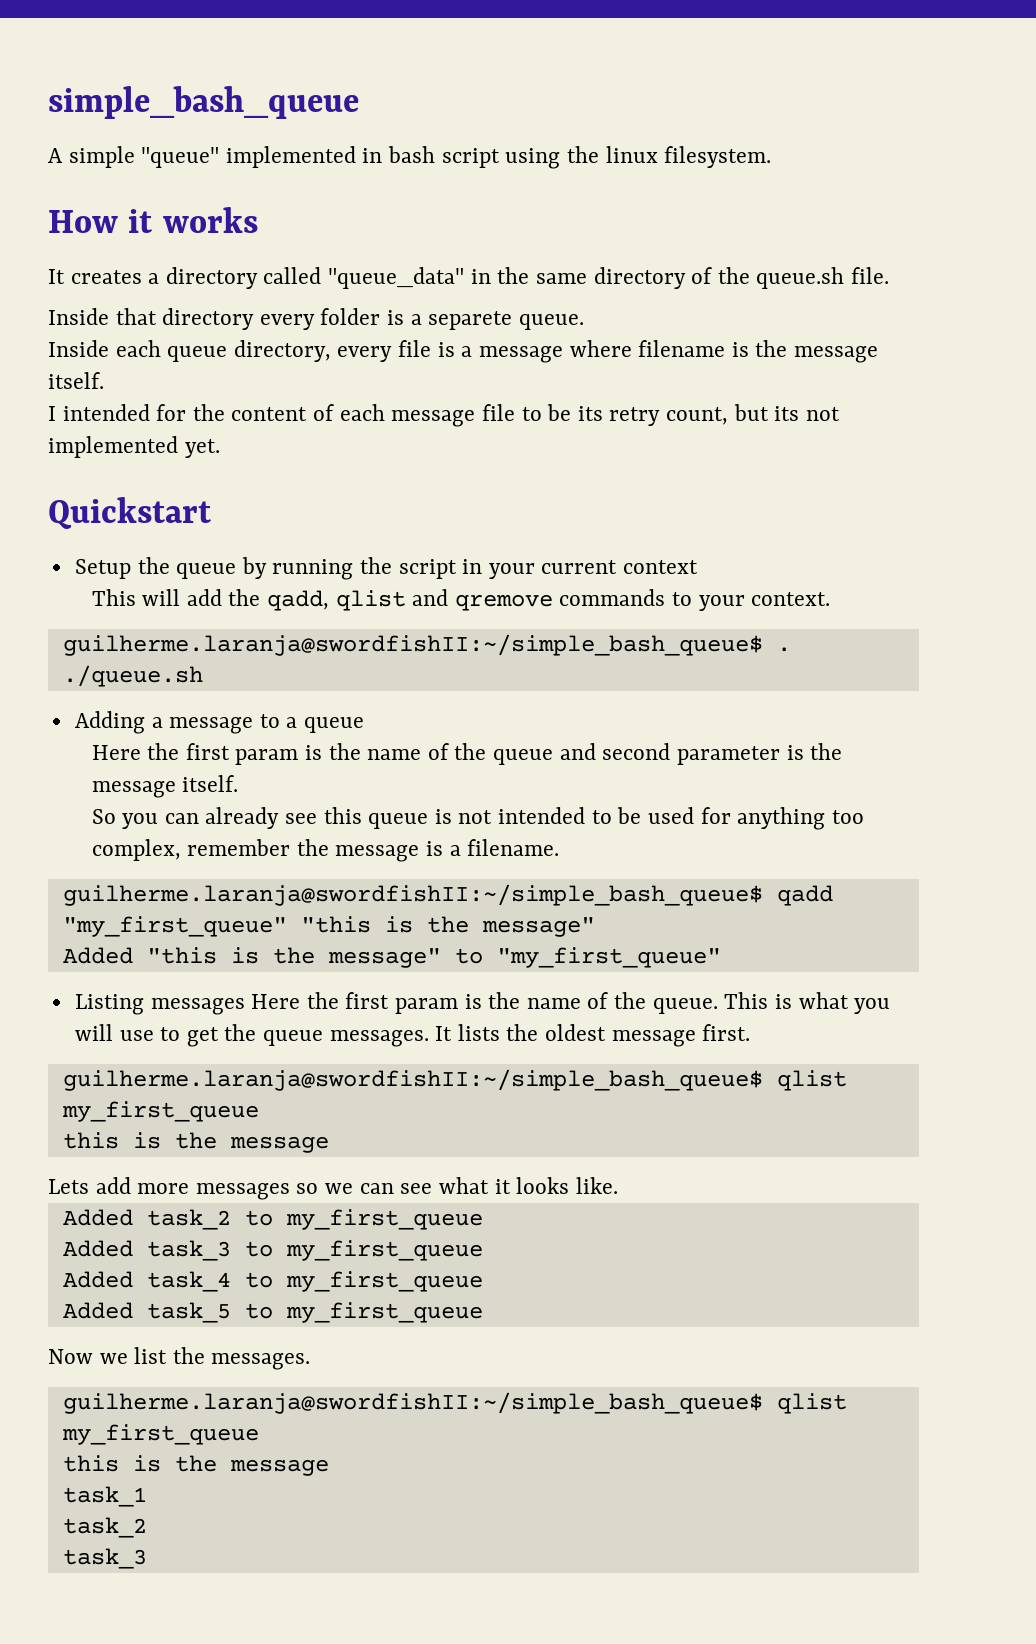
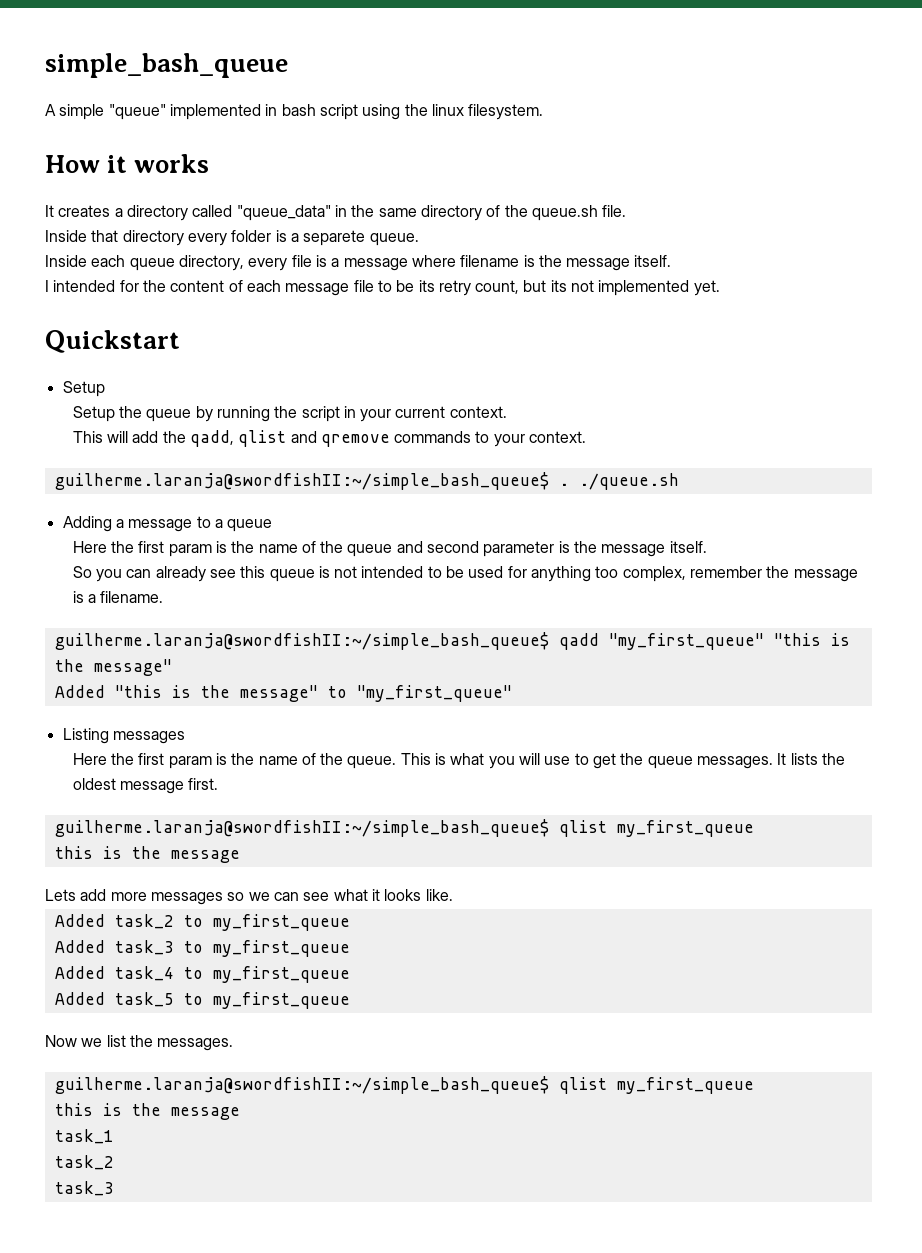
(131, 569) none -> [72,406,115,422] // Setup
[623,560,699,574] context -> [449,406,507,418] context.
(245, 1006) none -> (185, 737) //

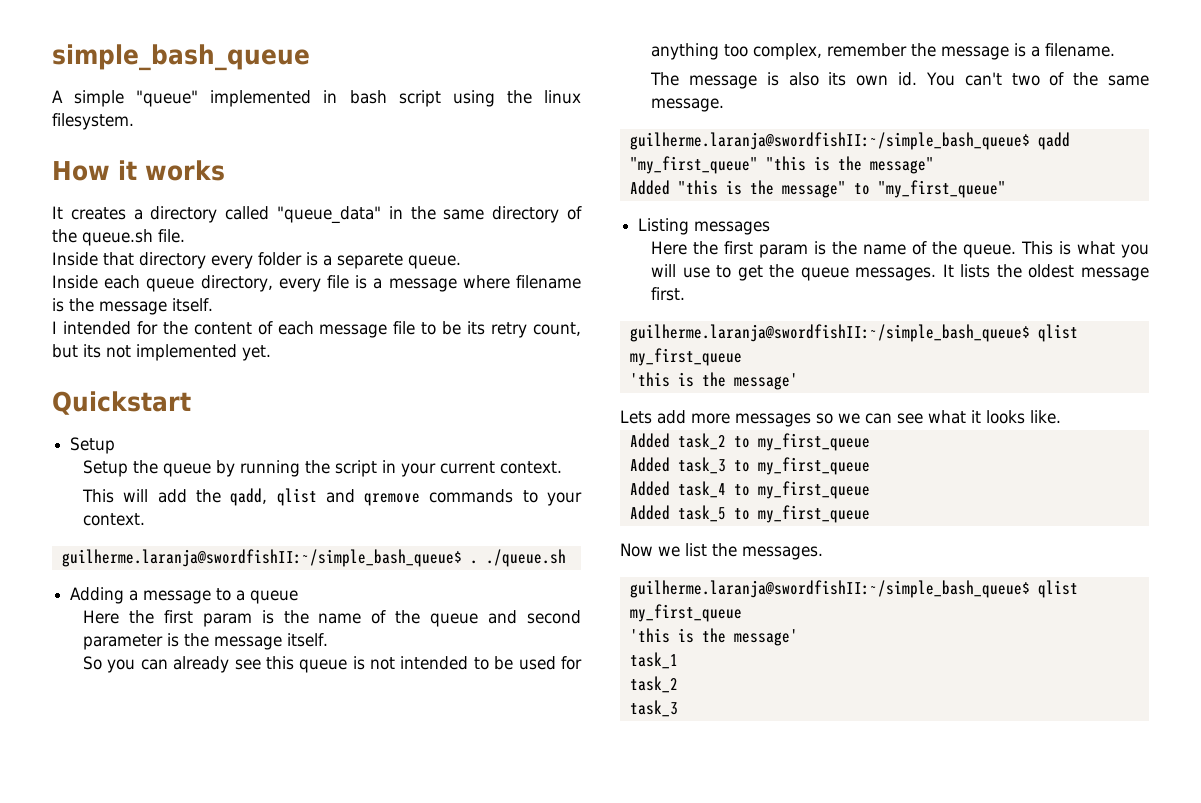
(164, 597) none -> [650,72,1149,89] [651,98,725,112] // The message is also its own id. You can't two of the same message.
[54,846,240,863] this is the message -> [629,372,798,390] 'this is the message'
[54,1103,240,1120] this is the message -> [629,628,798,646] 'this is the message'

